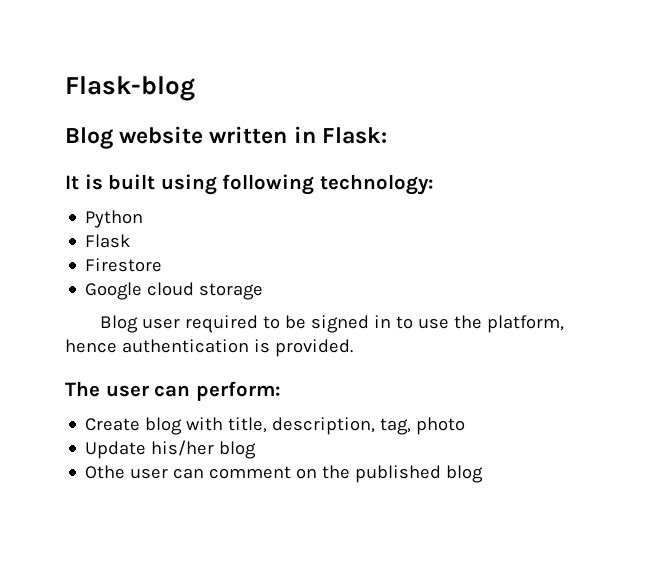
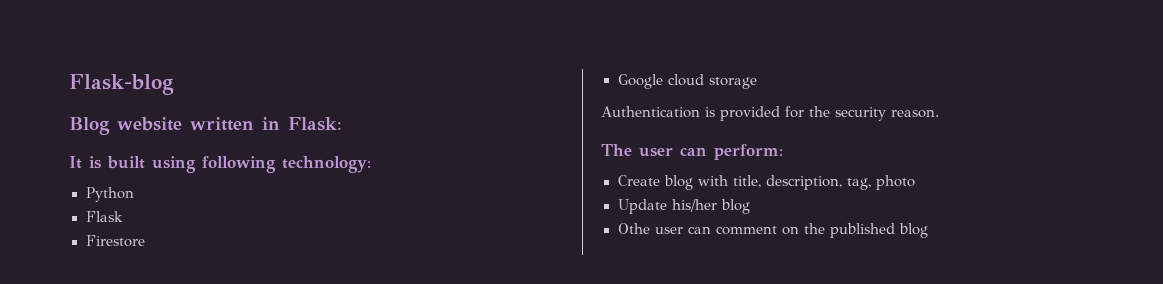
[100,315,565,333] [65,339,353,357] Blog user required to be signed in to use the platform, hence authentication is provided. -> [601,106,939,121] Authentication is provided for the security reason.

